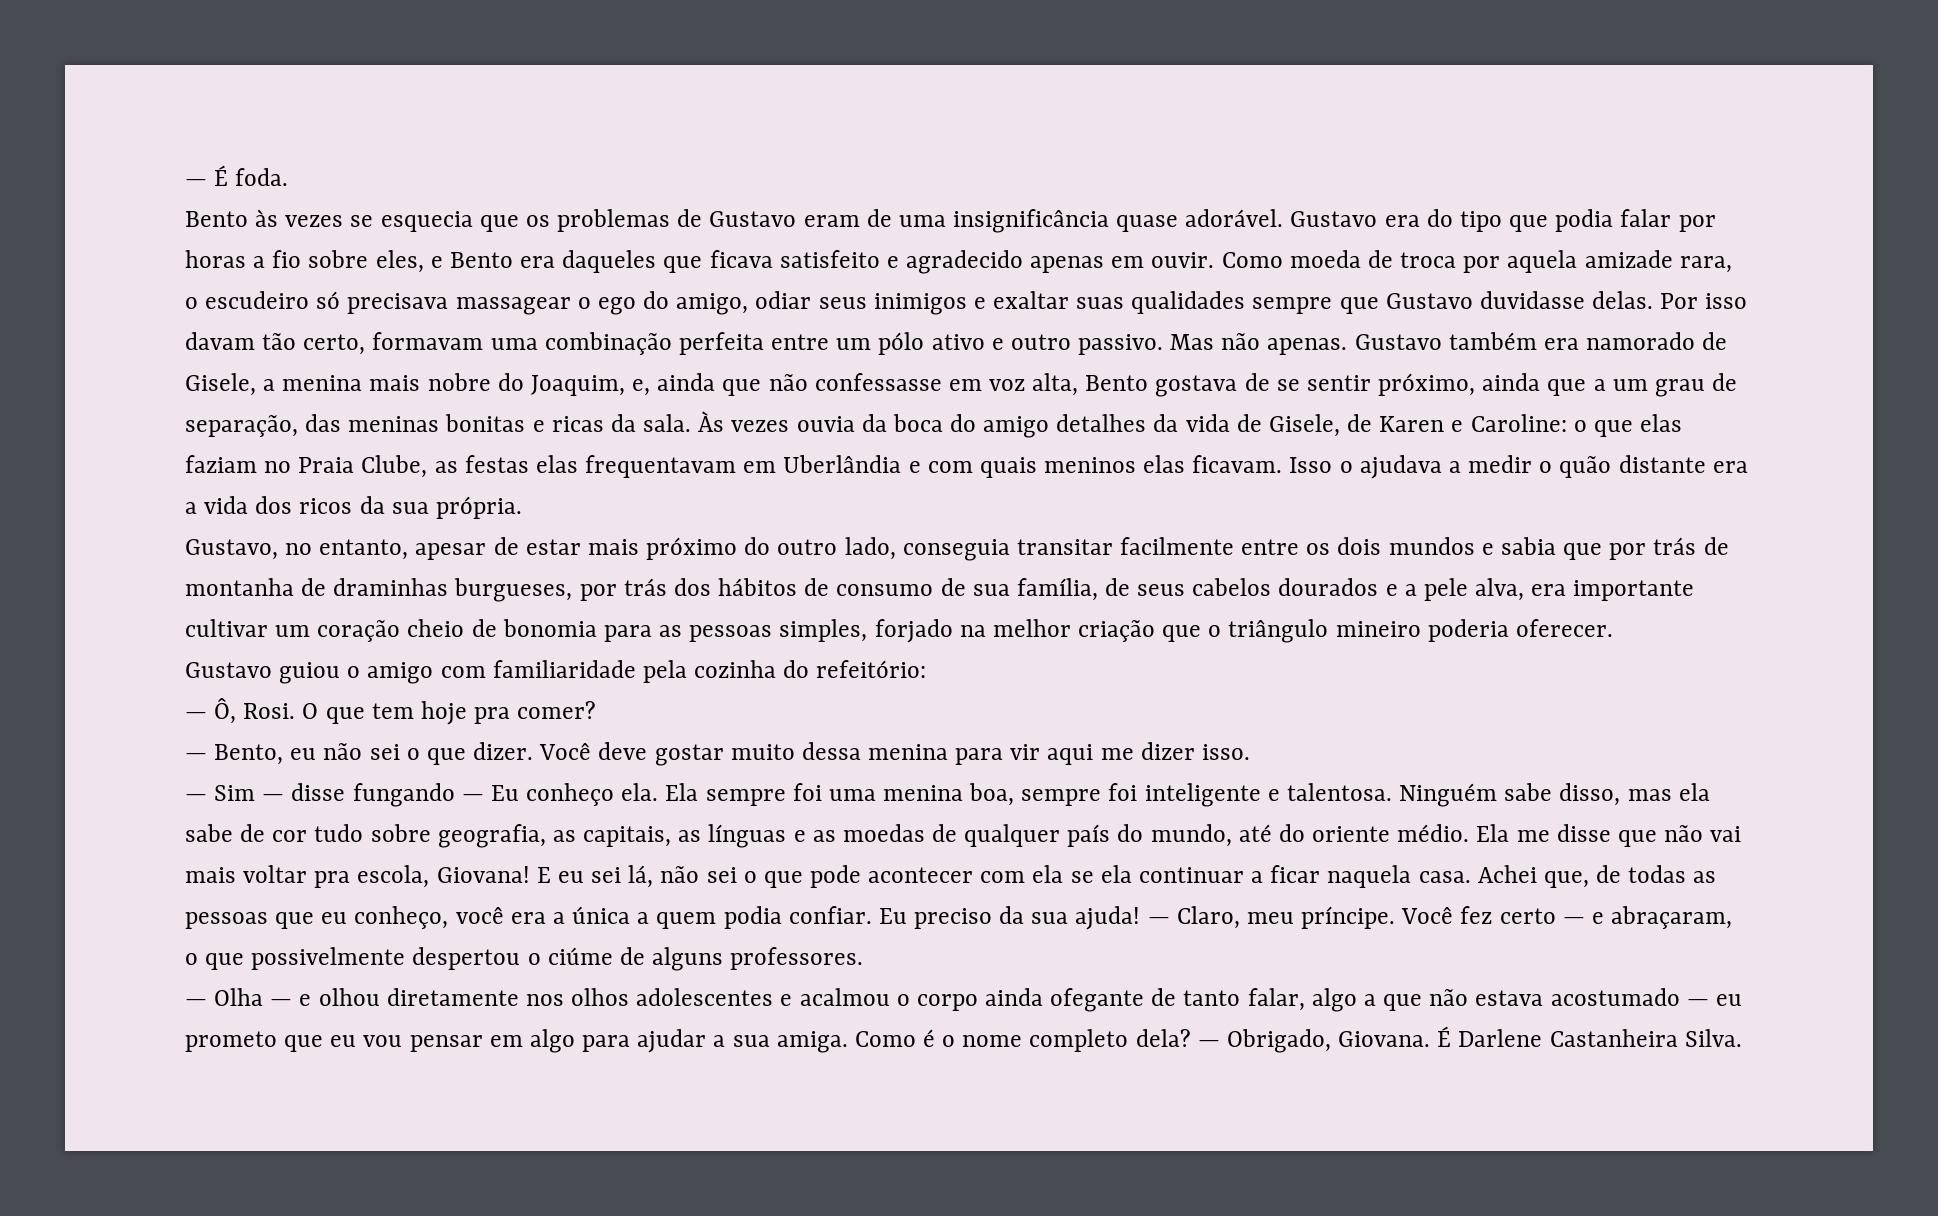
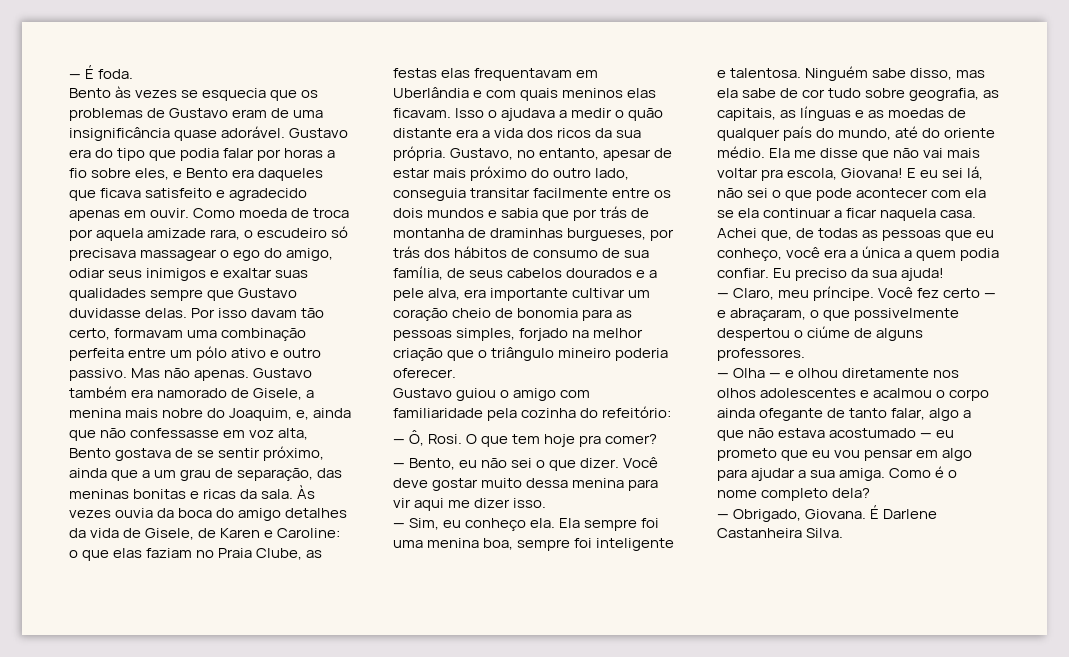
(522, 507) // -> (446, 153) none
[214,783,519,807] Sim — disse fungando — Eu -> [409,518,462,530] Sim, eu
(1141, 918) none -> (945, 274) //
(1191, 1038) none -> (871, 493) //

